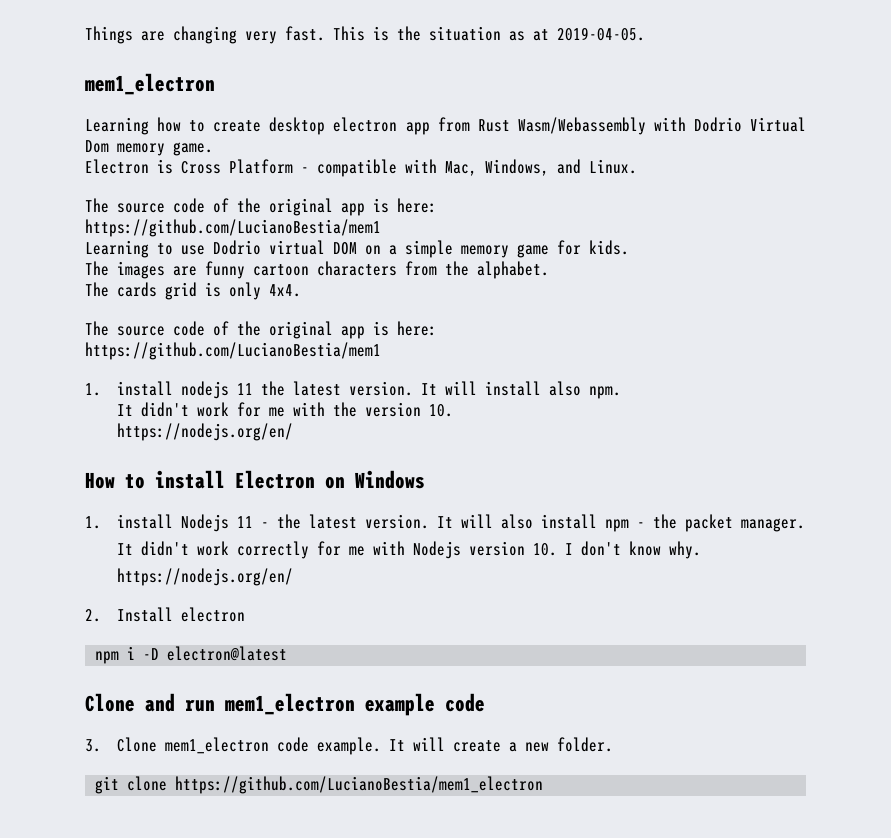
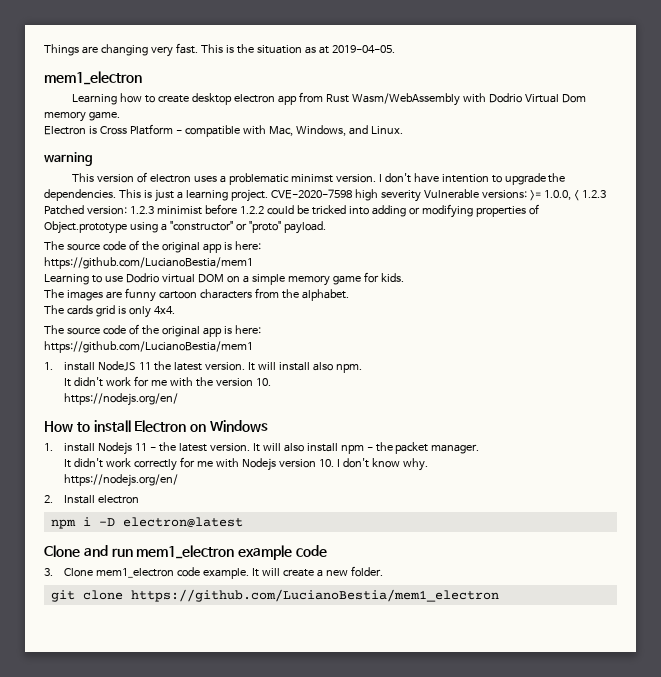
[517,117,646,135] Wasm/Webassembly -> [351,93,460,106] Wasm/WebAssembly
(637, 166) none -> [44,152,93,166] [71,172,566,185] [44,189,606,202] [44,204,539,218] [44,221,326,234] // warning // This version of electron uses a problematic minimst version. I don't have intention to upgrade the dependencies. This is just a learning project. CVE-2020-7598 high severity Vulnerable versions: >= 1.0.0, < 1.2.3 Patched version: 1.2.3 minimist before 1.2.2 could be tricked into adding or modifying properties of Object.prototype using a "constructor" or "proto" payload.
[180,381,229,399] nodejs -> [97,361,136,371] NodeJS

